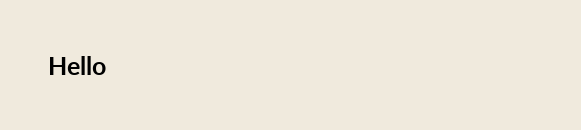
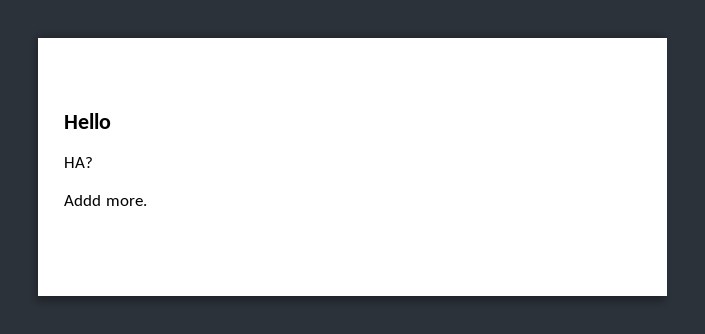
(106, 65) none -> [64,157,93,168] [64,195,147,206] // HA? // Addd more.

